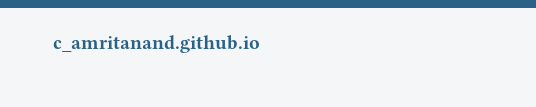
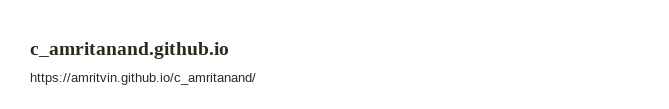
(260, 44) none -> [30,73,256,85] // https://amritvin.github.io/c_amritanand/

